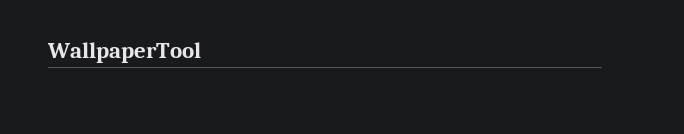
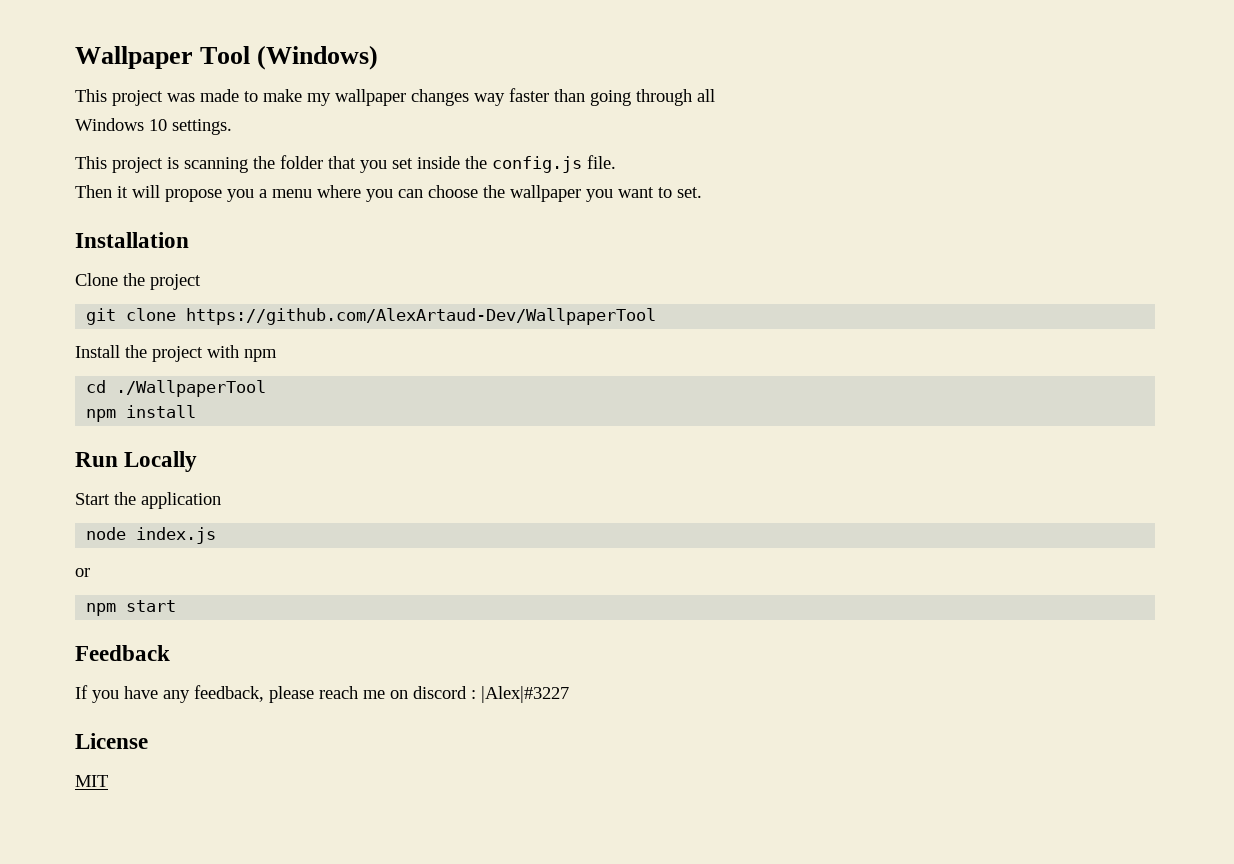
[47,42,201,63] WallpaperTool -> [75,45,379,70] [75,88,715,106] [75,118,232,135] [75,155,616,173] [75,185,702,202] [75,232,189,248] [75,273,201,290] [86,308,657,325] [75,345,277,362] [86,380,267,397] [86,405,197,422] [75,451,198,472] [75,492,221,509] [86,527,217,544] [75,568,90,577] [86,600,177,616] [75,645,170,661] [75,685,569,703] [75,733,148,749] [75,775,108,787] Wallpaper Tool (Windows) // This project was made to make my wallpaper changes way faster than going through all // Windows 10 settings. // This project is scanning the folder that you set inside the config.js file. // Then it will propose you a menu where you can choose the wallpaper you want to set. // Installation // Clone the project // git clone https://github.com/AlexArtaud-Dev/WallpaperTool // Install the project with npm // cd ./WallpaperTool // npm install // Run Locally // Start the application // node index.js // or // npm start // Feedback // If you have any feedback, please reach me on discord : |Alex|#3227 // License // MIT

